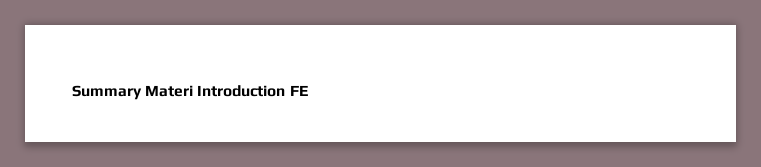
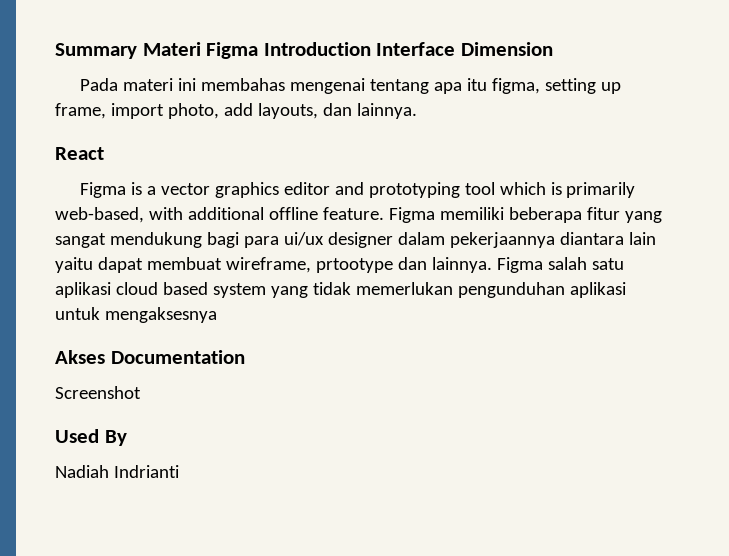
[197,85,308,97] Introduction FE -> [206,42,553,59] [79,78,621,94] [55,103,417,119] [55,147,104,160] [79,182,636,198] [55,207,662,223] [55,232,656,248] [55,257,624,273] [55,282,626,298] [55,307,217,323] [55,350,245,364] [55,386,141,399] [55,429,127,446] [55,465,179,478] Figma Introduction Interface Dimension // Pada materi ini membahas mengenai tentang apa itu figma, setting up frame, import photo, add layouts, dan lainnya. // React // Figma is a vector graphics editor and prototyping tool which is primarily web-based, with additional offline feature. Figma memiliki beberapa fitur yang sangat mendukung bagi para ui/ux designer dalam pekerjaannya diantara lain yaitu dapat membuat wireframe, prtootype dan lainnya. Figma salah satu aplikasi cloud based system yang tidak memerlukan pengunduhan aplikasi untuk mengaksesnya // Akses Documentation // Screenshot // Used By // Nadiah Indrianti

